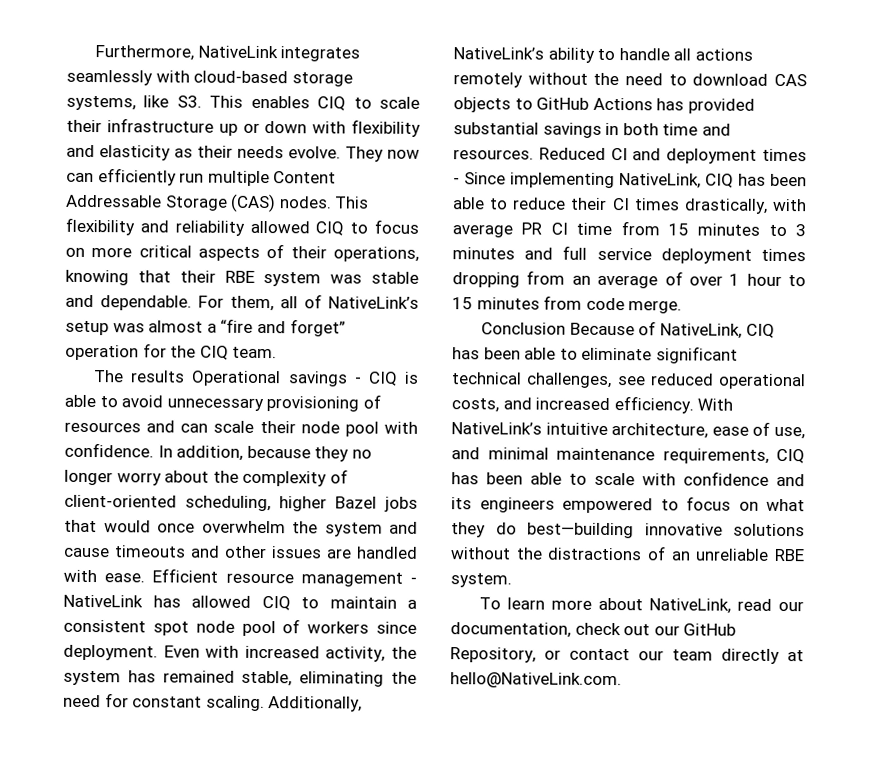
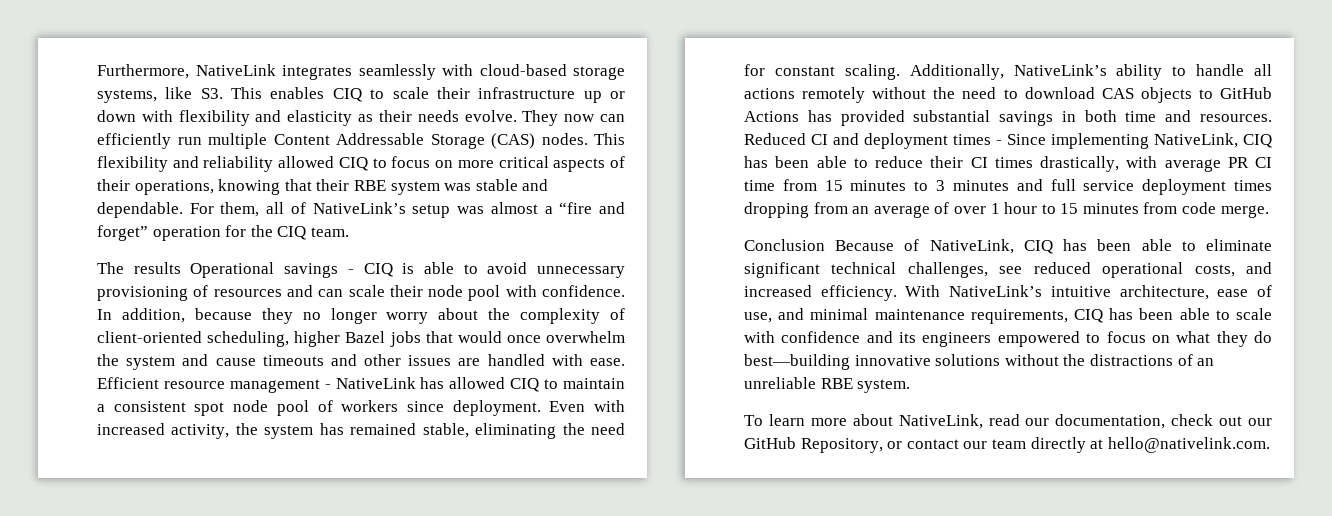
[450,672,622,689] hello@NativeLink.com. -> [1107,437,1270,453] hello@nativelink.com.

